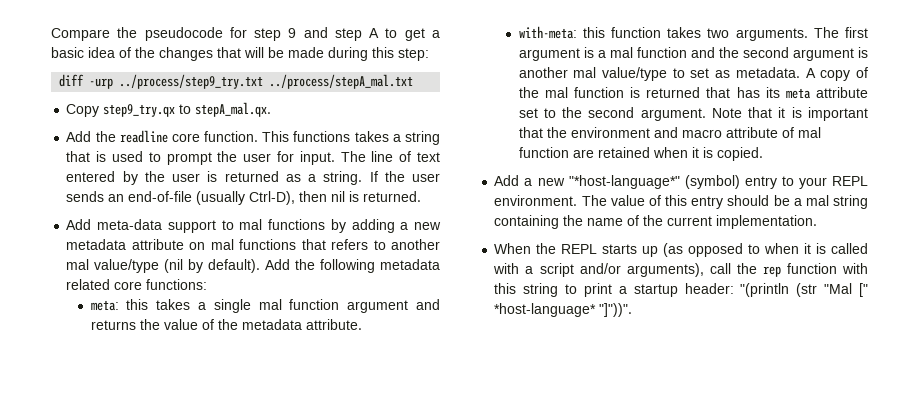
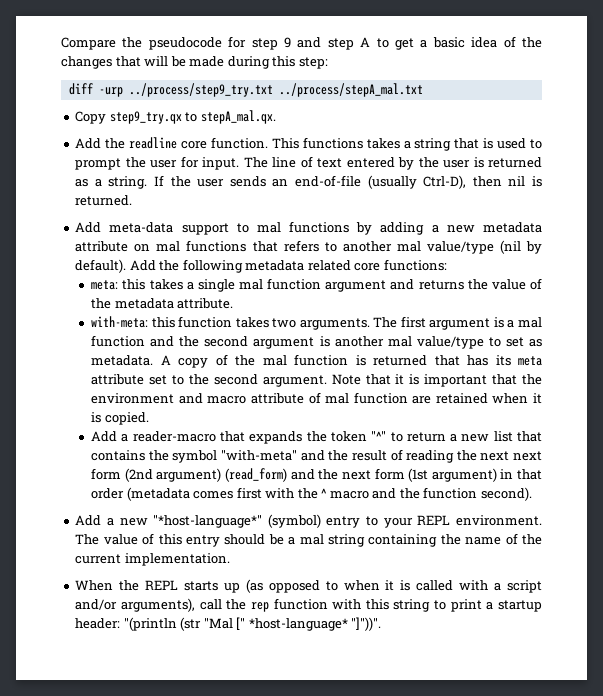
(763, 154) none -> [91,431,543,444] [91,449,542,463] [91,468,543,482] [91,487,532,501] // Add a reader-macro that expands the token "^" to return a new list that contains the symbol "with-meta" and the result of reading the next next form (2nd argument) (read_form) and the next form (1st argument) in that order (metadata comes first with the ^ macro and the function second).

